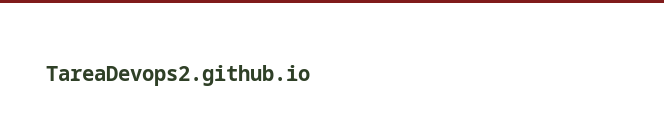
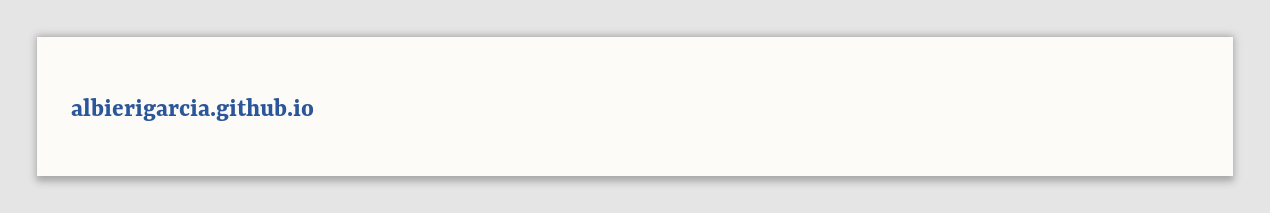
[46,65,310,86] TareaDevops2.github.io -> [71,98,314,121] albierigarcia.github.io

